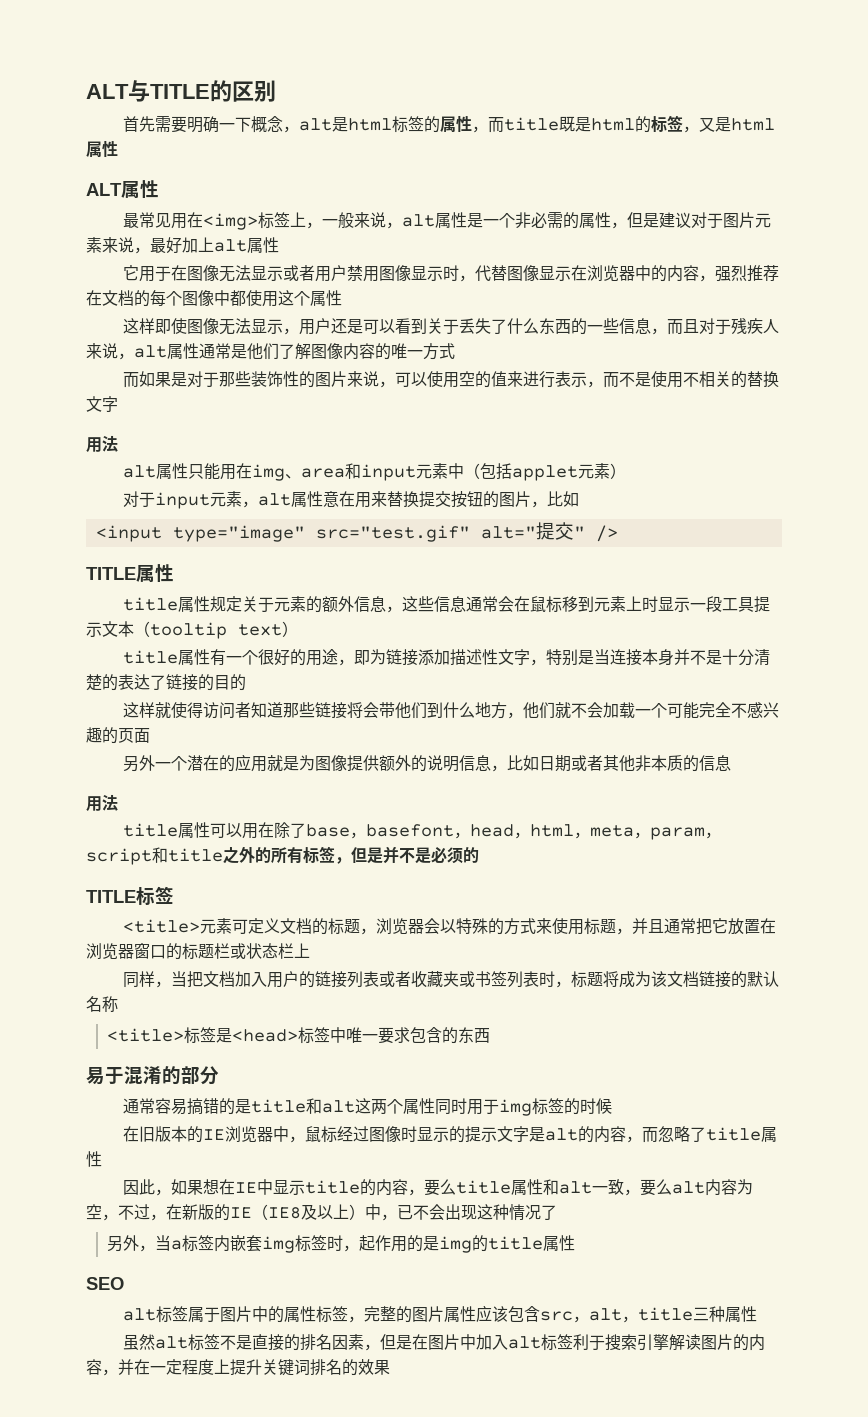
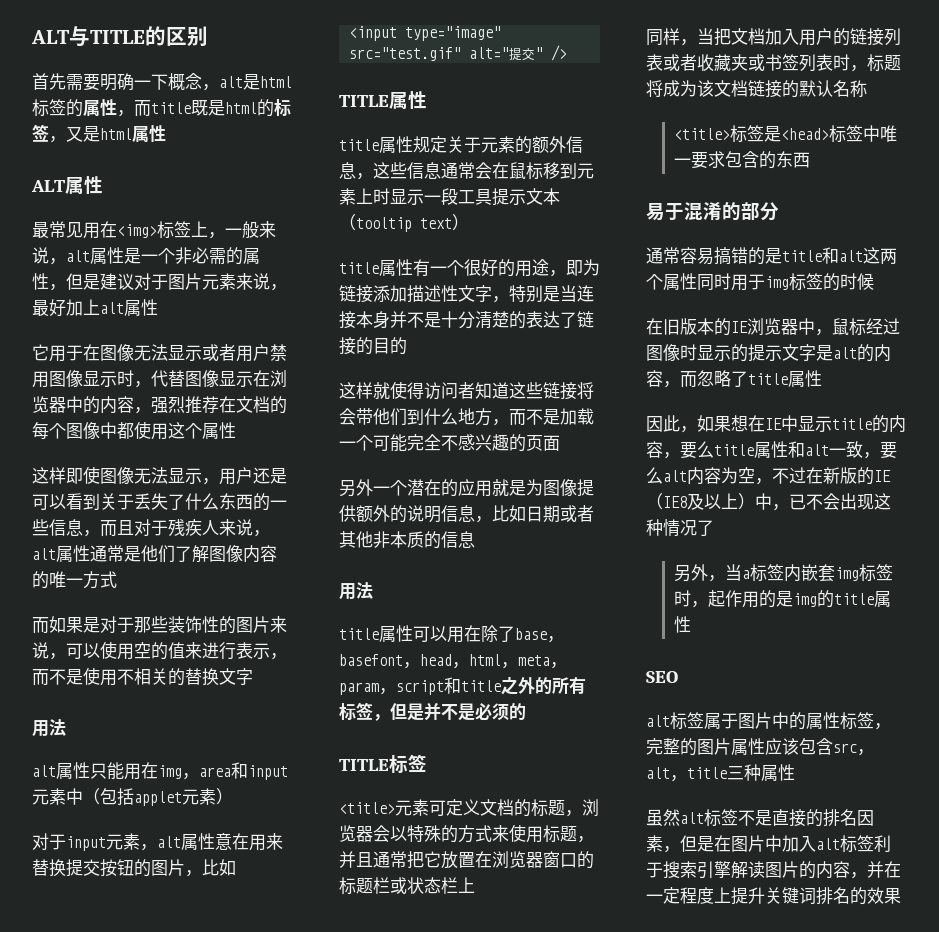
[284,474,301,479] 、 -> [182,773,199,780] ，
[282,702,299,718] 那 -> [509,382,526,399] 这
[522,702,603,719] 他们就不会 -> [509,409,560,426] 而不是
[150,1214,166,1221] ， -> (806, 475) none

